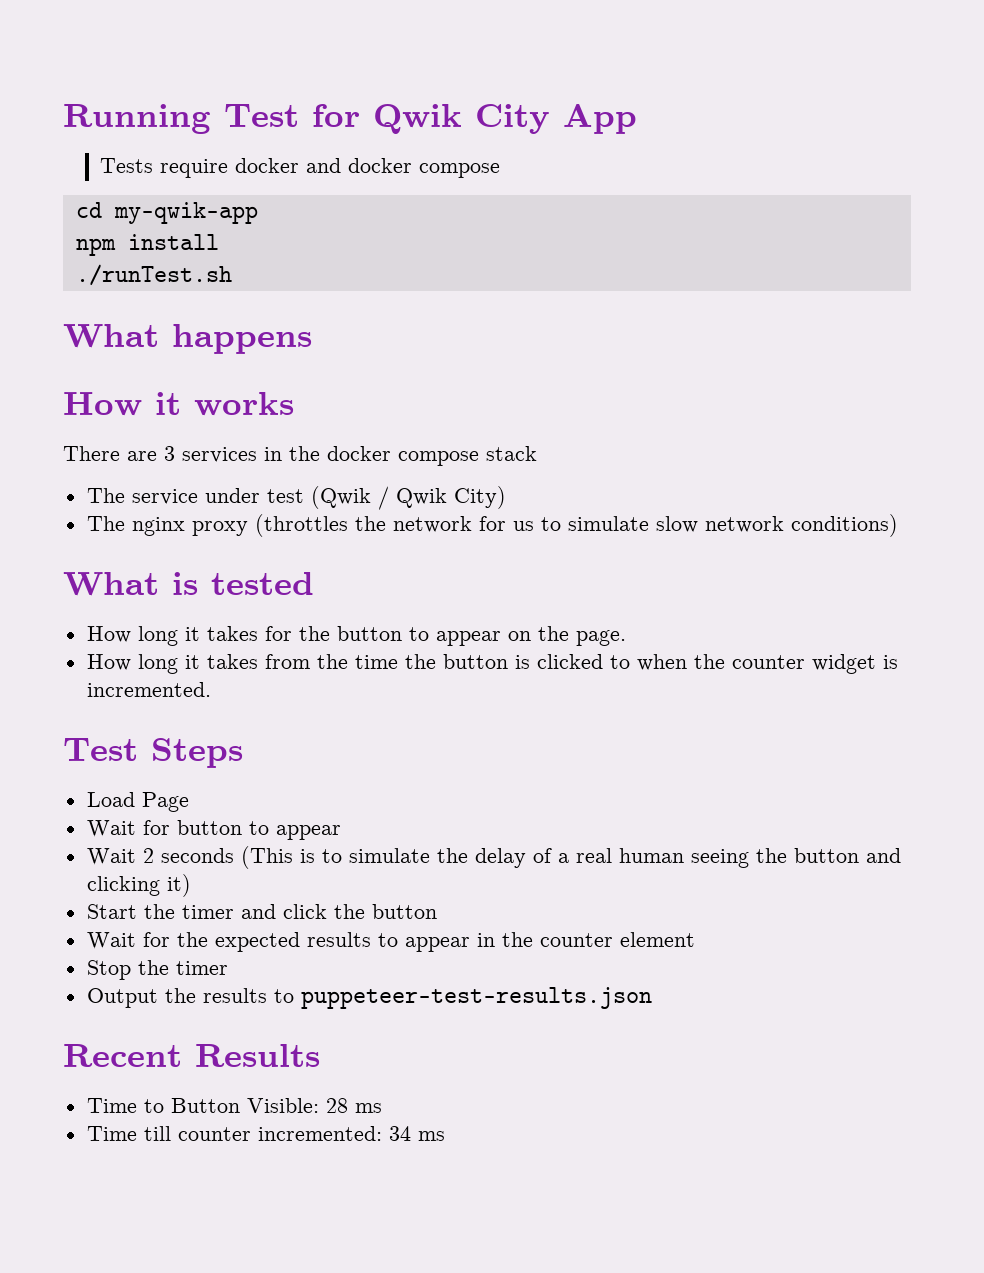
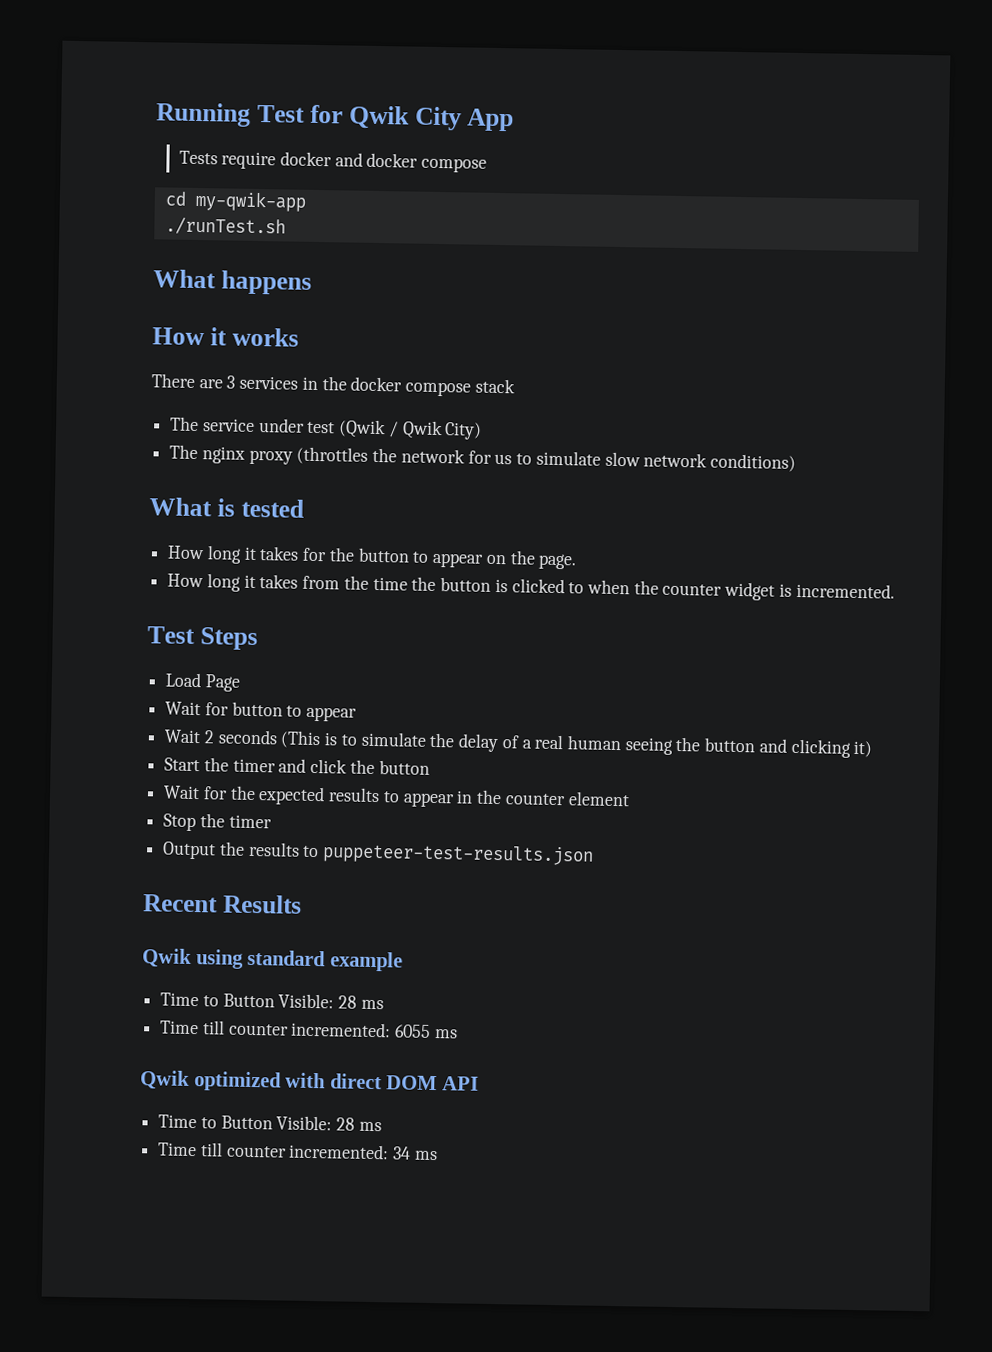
[75,234,219,256] // npm install -> (306, 201) none
(320, 1055) none -> [142,948,403,972] [160,992,384,1010] [160,1020,458,1039] [140,1070,479,1092] // Qwik using standard example // Time to Button Visible: 28 ms // Time till counter incremented: 6055 ms // Qwik optimized with direct DOM API

